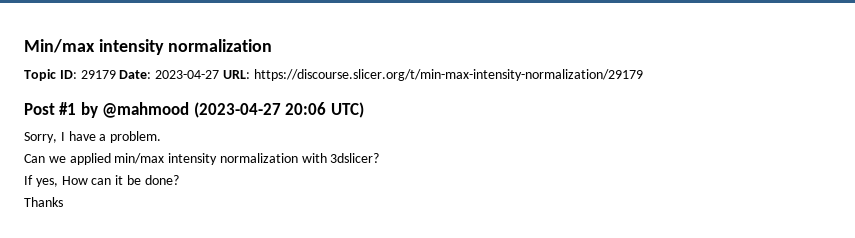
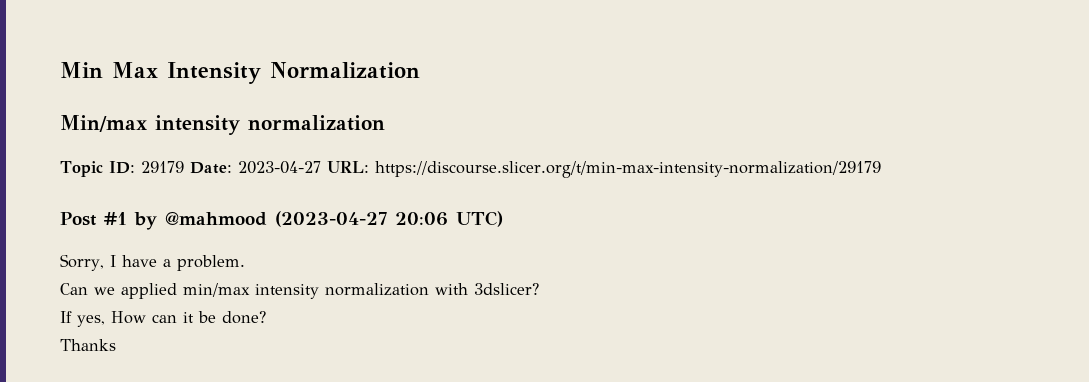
(24, 46) none -> [60,62,420,84] Min Max Intensity Normalization //

